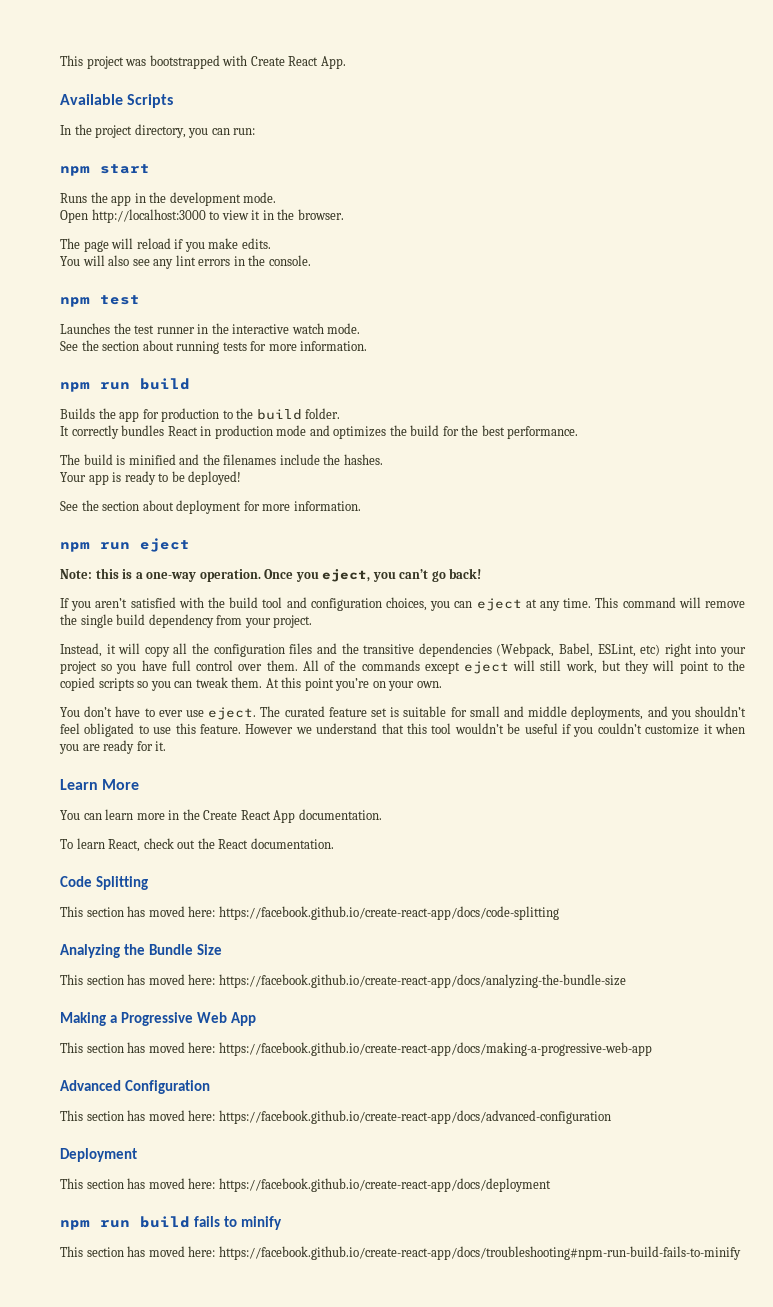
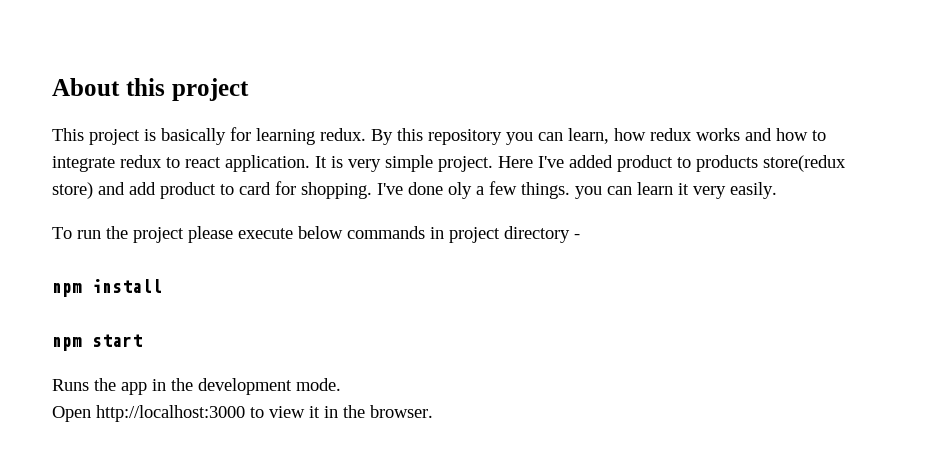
[60,55,346,69] [60,94,174,108] [60,124,256,138] This project was bootstrapped with Create React App. // Available Scripts // In the project directory, you can run: -> [52,78,249,101] [52,127,826,145] [52,155,846,172] [52,181,777,199] [52,226,580,243] [52,279,162,297] About this project // This project is basically for learning redux. By this repository you can learn, how redux works and how to integrate redux to react application. It is very simple project. Here I've added product to products store(redux store) and add product to card for shopping. I've done oly a few things. you can learn it very easily. // To run the project please execute below commands in project directory - // npm install
[60,238,271,252] [60,255,311,269] [60,295,140,307] [60,323,361,334] [60,340,368,354] [60,378,190,392] [60,408,341,422] [60,425,579,439] [60,454,383,465] [60,471,242,485] [60,500,361,514] [60,538,190,552] [60,568,482,582] [60,597,745,611] [60,614,313,628] [60,643,746,657] [60,660,746,674] [60,677,442,691] [60,706,746,720] [60,723,745,737] [59,740,167,754] [60,779,140,790] [60,809,382,823] [60,838,334,852] [60,876,148,890] [60,906,559,920] [60,944,222,958] [60,974,626,988] [60,1012,256,1026] [60,1042,652,1056] [60,1080,210,1094] [60,1110,611,1124] [60,1148,137,1162] [60,1178,551,1192] [60,1216,282,1230] [60,1246,741,1260] // The page will reload if you make edits. // You will also see any lint errors in the console. // npm test // Launches the test runner in the interactive watch mode. // See the section about running tests for more information. // npm run build // Builds the app for production to the build folder. // It correctly bundles React in production mode and optimizes the build for the best performance. // The build is minified and the filenames include the hashes. // Your app is ready to be deployed! // See the section about deployment for more information. // npm run eject // Note: this is a one-way operation. Once you eject, you can’t go back! // If you aren’t satisfied with the build tool and configuration choices, you can eject at any time. This command will remove the single build dependency from your project. // Instead, it will copy all the configuration files and the transitive dependencies (Webpack, Babel, ESLint, etc) right into your project so you have full control over them. All of the commands except eject will still work, but they will point to the copied scripts so you can tweak them. At this point you’re on your own. // You don’t have to ever use eject. The curated feature set is suitable for small and middle deployments, and you shouldn’t feel obligated to use this feature. However we understand that this tool wouldn’t be useful if you couldn’t customize it when you are ready for it. // Learn More // You can learn more in the Create React App documentation. // To learn React, check out the React documentation. // Code Splitting // This section has moved here: https://facebook.github.io/create-react-app/docs/code-splitting // Analyzing the Bundle Size // This section has moved here: https://facebook.github.io/create-react-app/docs/analyzing-the-bundle-size // Making a Progressive Web App // This section has moved here: https://facebook.github.io/create-react-app/docs/making-a-progressive-web-app // Advanced Configuration // This section has moved here: https://facebook.github.io/create-react-app/docs/advanced-configuration // Deployment // This section has moved here: https://facebook.github.io/create-react-app/docs/deployment // npm run build fails to minify // This section has moved here: https://facebook.github.io/create-react-app/docs/troubleshooting#npm-run-build-fails-to-minify -> (433, 411) none

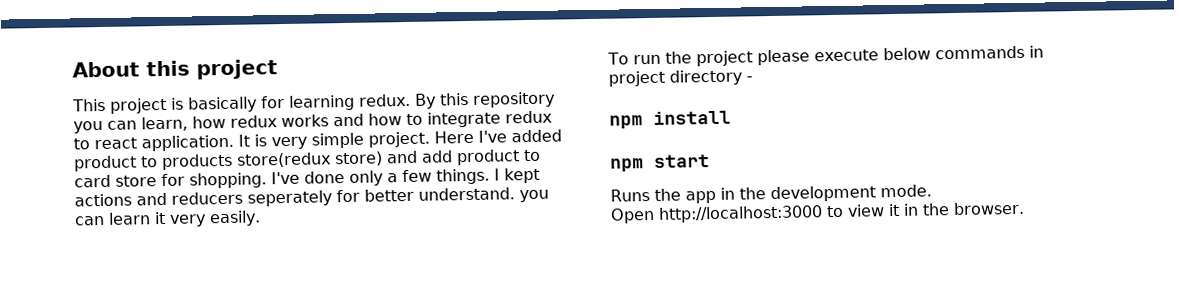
(271, 188) none -> [115,175,157,187] store
[448,182,472,199] oly -> [349,170,383,186] only
(570, 190) none -> [494,167,540,184] [74,187,515,207] I kept actions and reducers seperately for better understand.

